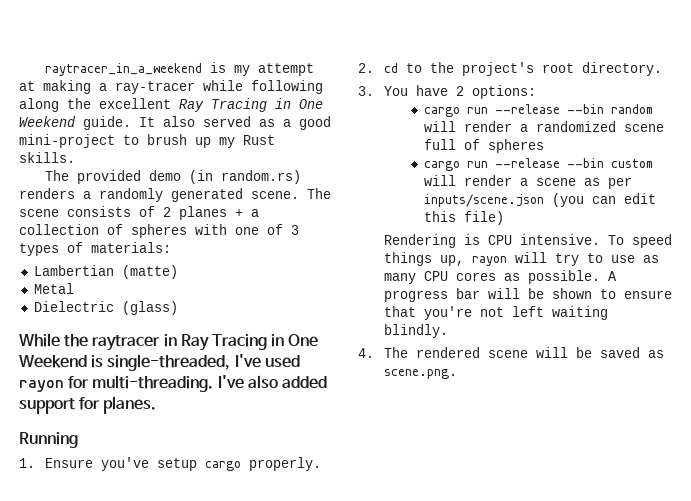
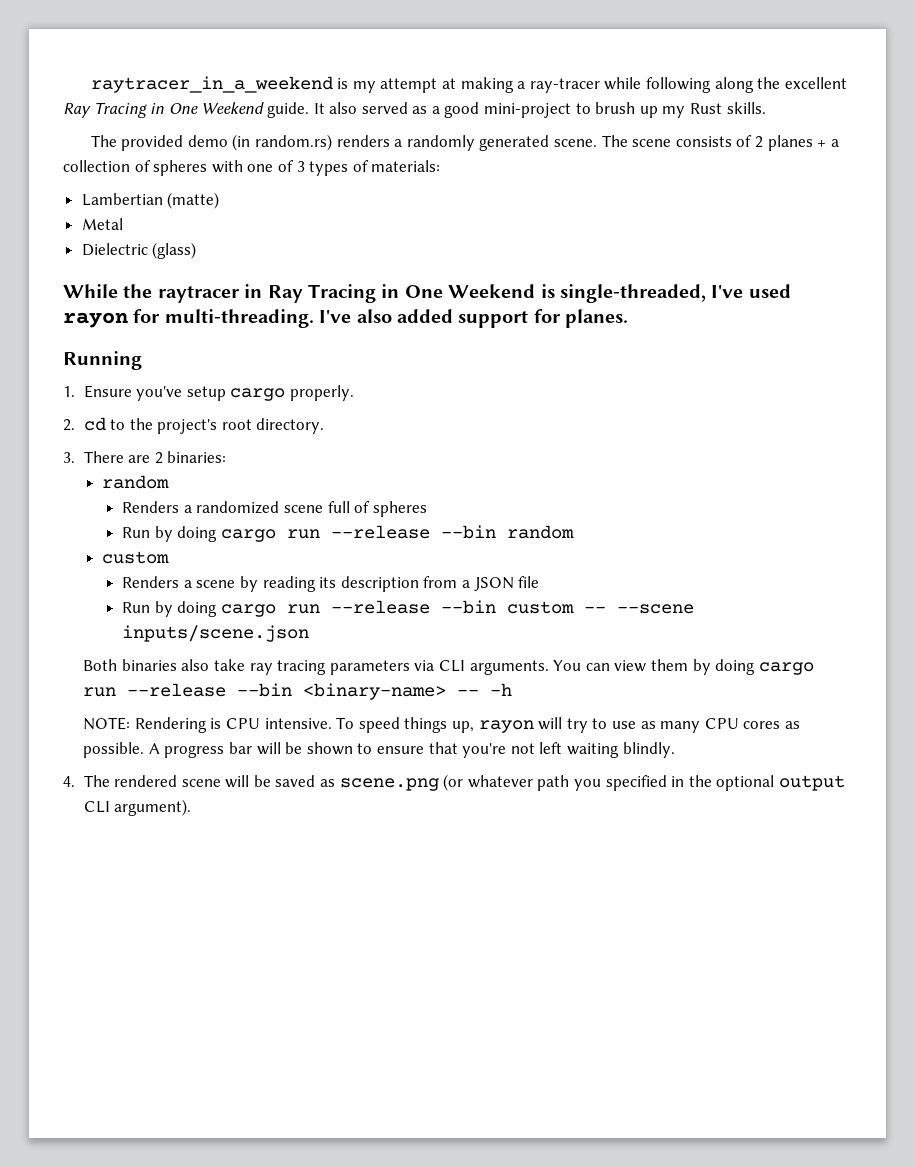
[383,85,536,99] [424,104,654,117] [424,121,513,132] You have 2 options: // cargo run --release --bin random will render -> [83,451,227,464] [101,475,169,489] [122,501,180,513] There are 2 binaries: // random // Renders
(545, 146) none -> [122,525,574,542] [101,551,169,564] [122,576,540,592] [122,601,218,617] Run by doing cargo run --release --bin random // custom // Renders a scene by reading its description from a JSON file // Run by doing
[424,175,633,189] [424,193,657,207] [424,211,505,225] will render a scene as per inputs/scene.json (you can edit this file) // -> [583,604,694,614] [122,625,310,642] [83,659,814,675] [83,683,513,700] [83,717,131,730] -- --scene inputs/scene.json // Both binaries also take ray tracing parameters via CLI arguments. You can view them by doing cargo run --release --bin <binary-name> -- -h // NOTE:
[383,369,457,379] scene.png. -> [339,774,845,791] [83,799,192,816] scene.png (or whatever path you specified in the optional output CLI argument).

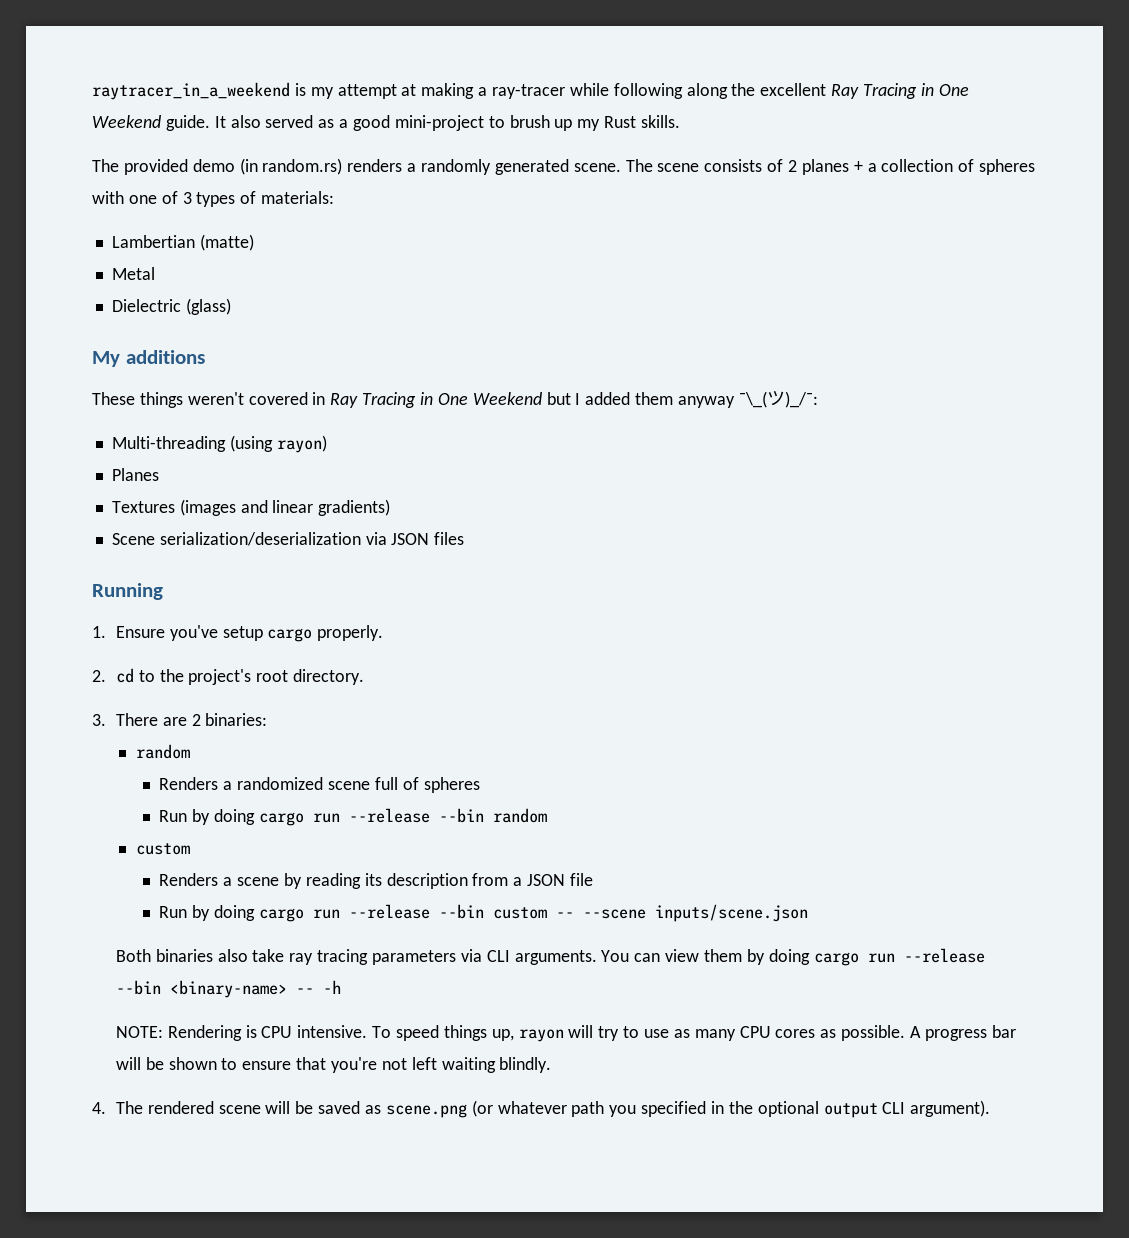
[63,284,240,303] While the raytracer -> [92,350,205,367] [92,392,308,408] My additions // These things weren't covered
[540,284,791,303] [63,309,629,328] is single-threaded, I've used rayon for multi-threading. I've also added support for planes. -> [546,391,818,408] [111,435,327,453] [111,468,159,481] [111,499,391,516] [111,532,465,546] but I added them anyway ¯\_(ツ)_/¯: // Multi-threading (using rayon) // Planes // Textures (images and linear gradients) // Scene serialization/deserialization via JSON files

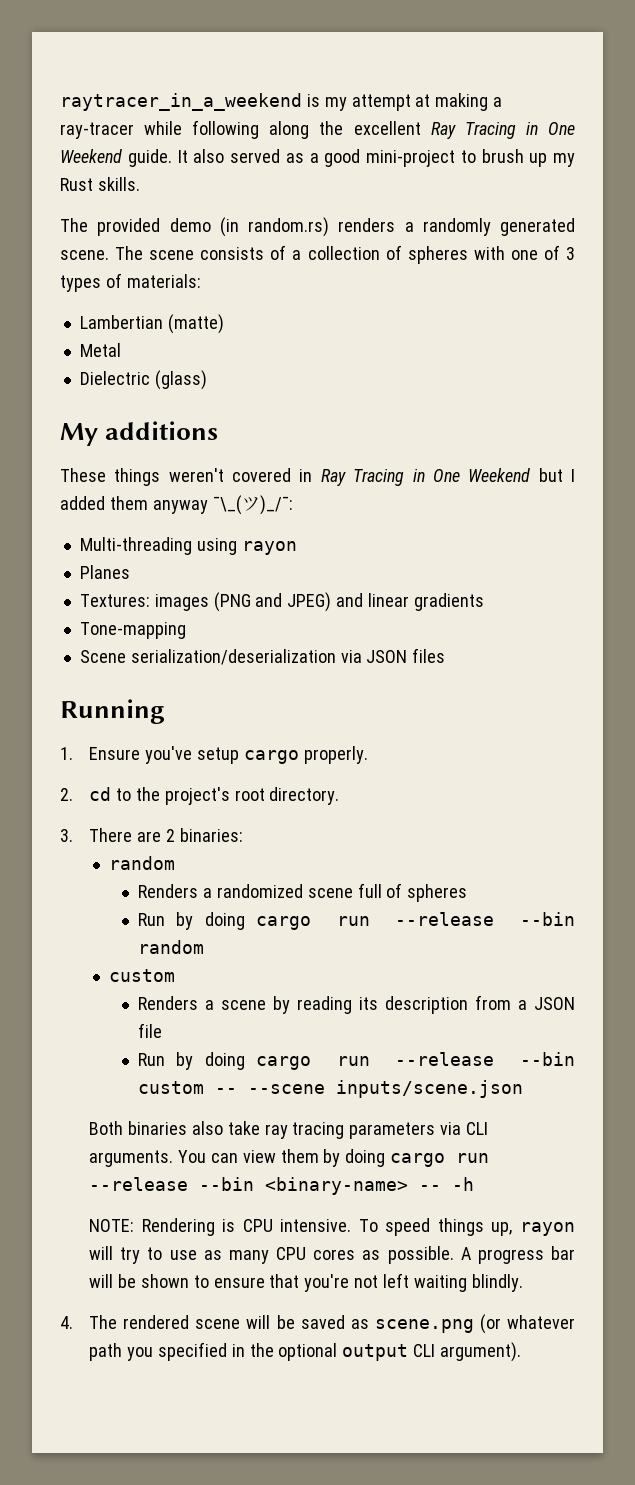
[788,159,863,175] 2 planes + -> (287, 252) none
[229,435,327,453] (using rayon) -> [196,538,297,555] using rayon
[111,499,391,516] Textures (images and linear gradients) -> [79,592,484,612] [79,622,186,639] Textures: images (PNG and JPEG) and linear gradients // Tone-mapping

